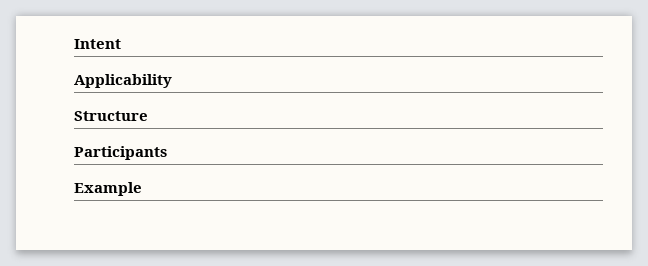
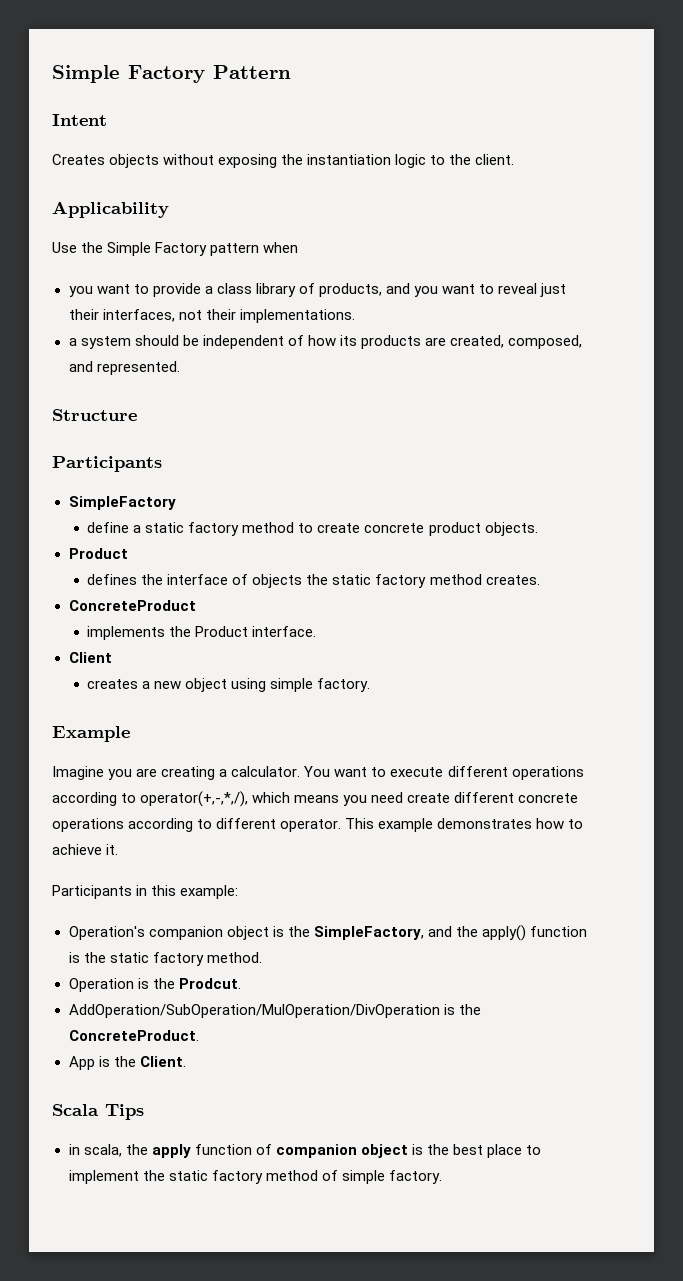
[74,39,121,49] [74,74,172,88] [74,111,148,121] [74,146,167,160] [74,182,142,196] Intent // Applicability // Structure // Participants // Example -> [52,65,291,83] [52,114,107,126] [52,154,515,168] [52,201,169,218] [52,242,299,256] [68,283,567,297] [68,309,355,323] [68,335,583,349] [68,361,180,375] [52,409,137,421] [52,456,162,472] [68,496,176,510] [87,522,538,536] [68,548,128,559] [87,574,540,588] [68,600,196,611] [87,626,317,640] [68,652,112,663] [87,678,371,692] [52,726,130,742] [52,766,584,780] [52,791,579,807] [52,818,584,832] [52,844,119,855] [52,885,239,899] [68,925,587,941] [68,952,262,966] [68,978,241,992] [68,1004,481,1018] [68,1030,199,1041] [68,1056,186,1070] [52,1104,144,1120] [68,1144,542,1158] [68,1170,442,1184] Simple Factory Pattern // Intent // Creates objects without exposing the instantiation logic to the client. // Applicability // Use the Simple Factory pattern when // you want to provide a class library of products, and you want to reveal just their interfaces, not their implementations. // a system should be independent of how its products are created, composed, and represented. // Structure // Participants // SimpleFactory // define a static factory method to create concrete product objects. // Product // defines the interface of objects the static factory method creates. // ConcreteProduct // implements the Product interface. // Client // creates a new object using simple factory. // Example // Imagine you are creating a calculator. You want to execute different operations according to operator(+,-,*,/), which means you need create different concrete operations according to different operator. This example demonstrates how to achieve it. // Participants in this example: // Operation's companion object is the SimpleFactory, and the apply() function is the static factory method. // Operation is the Prodcut. // AddOperation/SubOperation/MulOperation/DivOperation is the ConcreteProduct. // App is the Client. // Scala Tips // in scala, the apply function of companion object is the best place to implement the static factory method of simple factory.

